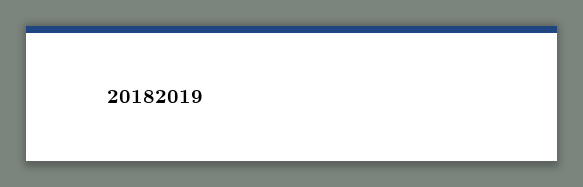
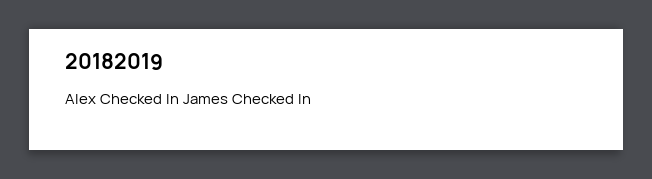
(203, 96) none -> [65,94,312,104] // Alex Checked In James Checked In

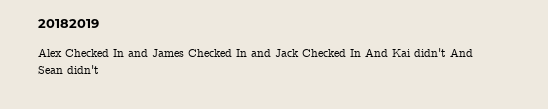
(180, 99) none -> [128,49,148,57] and
(312, 99) none -> [251,48,473,57] [38,65,99,74] and Jack Checked In And Kai didn't And Sean didn't

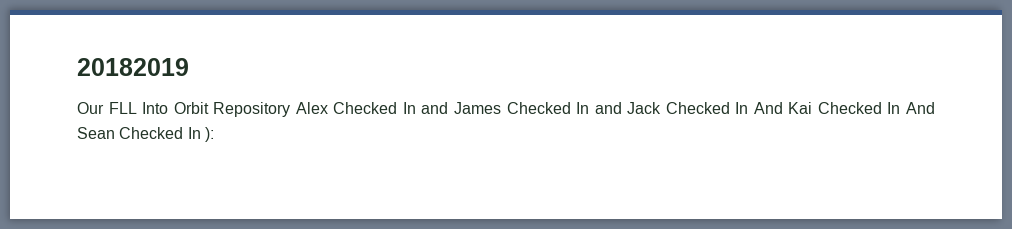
(99, 23) none -> [77,102,291,117] Our FLL Into Orbit Repository
[414,48,473,57] [38,65,99,74] didn't And Sean didn't -> [817,102,935,114] [77,127,214,142] Checked In And Sean Checked In ):

